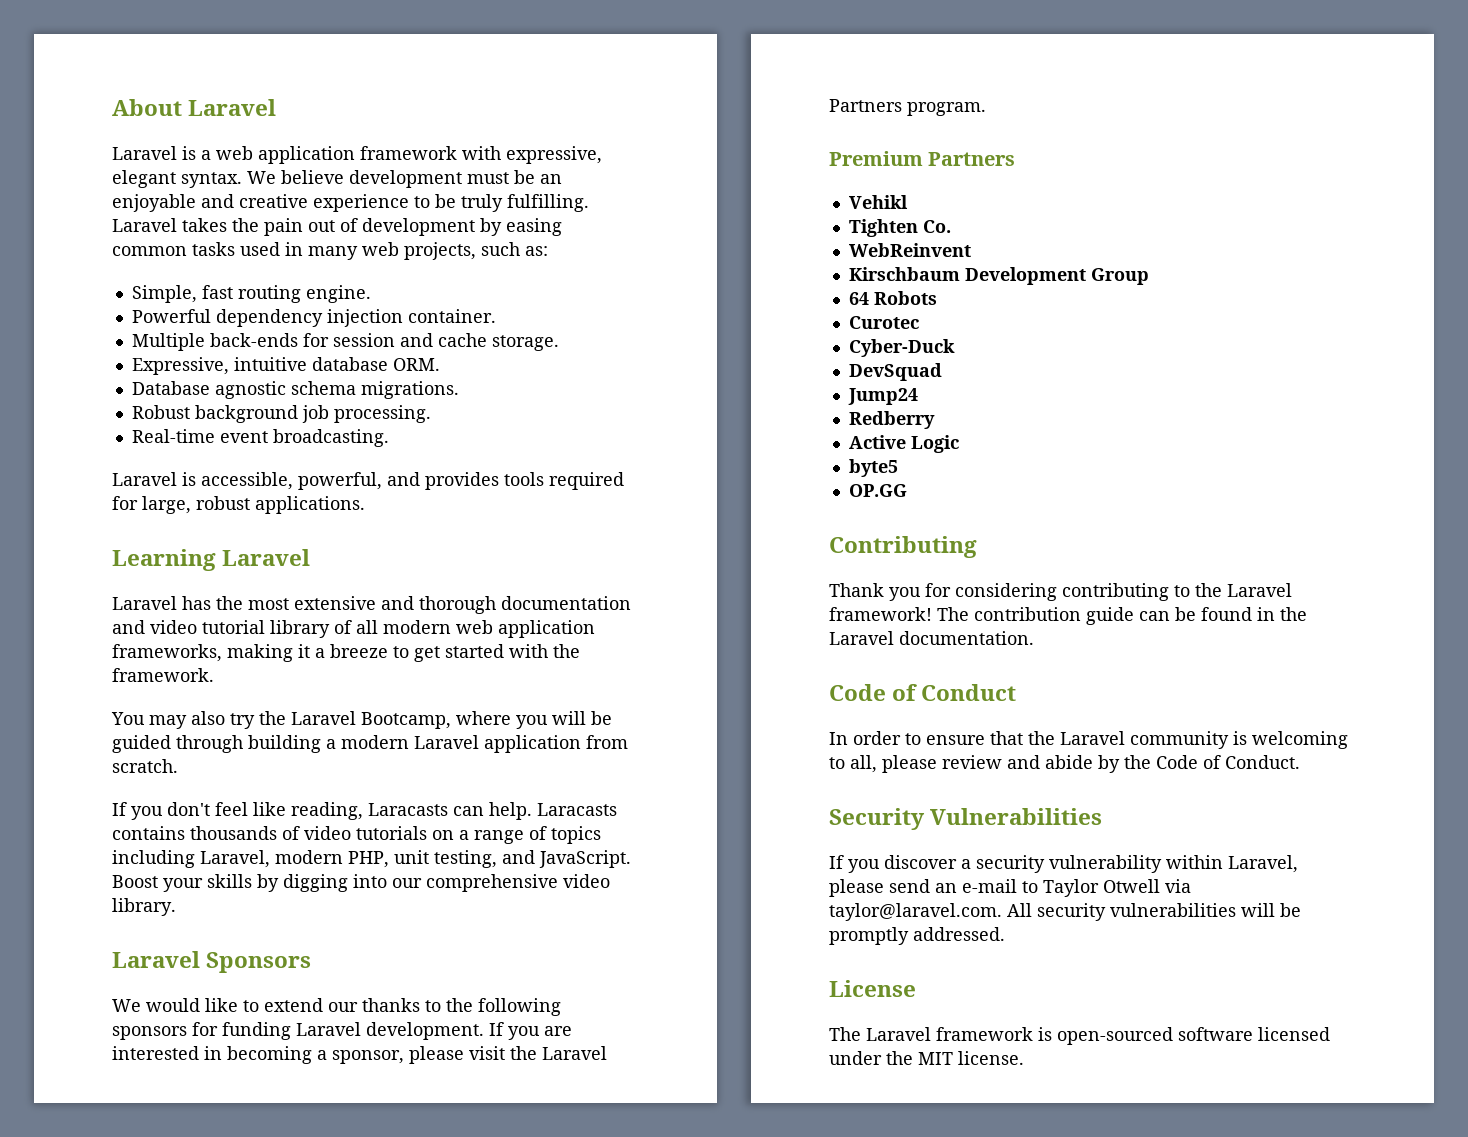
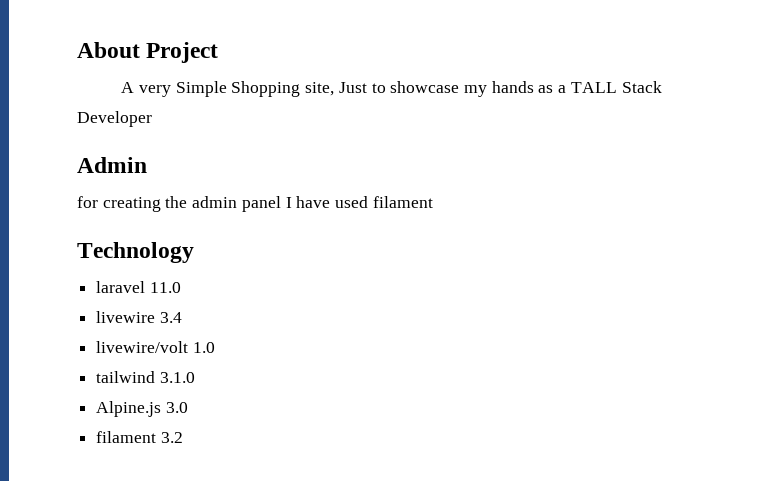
[188,99,277,116] [112,146,602,164] [112,170,562,188] [112,194,589,212] [112,218,562,236] [112,242,548,260] [131,285,371,303] [131,309,496,327] [131,333,559,351] [131,357,440,375] [131,381,459,399] [131,405,431,423] [131,429,389,447] [112,472,624,490] [112,496,365,514] [112,549,311,571] [112,596,631,614] [112,620,595,638] [112,644,580,662] [112,668,214,682] [111,711,612,729] [112,735,628,753] [112,759,178,773] [112,802,617,820] [112,826,601,844] [112,850,631,868] [112,874,610,892] [112,898,176,916] [112,951,312,973] [112,998,561,1016] [112,1022,572,1040] [112,1046,607,1064] [829,99,986,116] [829,151,1016,166] [848,195,908,209] [848,219,951,237] [848,243,971,257] [848,267,1149,285] [848,291,937,305] [848,316,919,329] [848,339,955,357] [848,363,942,381] [847,388,918,405] [848,411,935,429] [848,435,959,453] [848,459,898,477] [848,484,907,497] [829,536,977,558] [829,583,1292,601] [829,607,1307,625] [829,631,1034,645] [829,684,1017,701] [829,731,1348,749] [829,755,1300,773] [829,808,1103,830] [829,855,1298,873] [829,879,1191,897] [829,903,1301,921] [829,927,1005,945] [829,980,916,997] [829,1027,1330,1045] [829,1051,1024,1065] Laravel // Laravel is a web application framework with expressive, elegant syntax. We believe development must be an enjoyable and creative experience to be truly fulfilling. Laravel takes the pain out of development by easing common tasks used in many web projects, such as: // Simple, fast routing engine. // Powerful dependency injection container. // Multiple back-ends for session and cache storage. // Expressive, intuitive database ORM. // Database agnostic schema migrations. // Robust background job processing. // Real-time event broadcasting. // Laravel is accessible, powerful, and provides tools required for large, robust applications. // Learning Laravel // Laravel has the most extensive and thorough documentation and video tutorial library of all modern web application frameworks, making it a breeze to get started with the framework. // You may also try the Laravel Bootcamp, where you will be guided through building a modern Laravel application from scratch. // If you don't feel like reading, Laracasts can help. Laracasts contains thousands of video tutorials on a range of topics including Laravel, modern PHP, unit testing, and JavaScript. Boost your skills by digging into our comprehensive video library. // Laravel Sponsors // We would like to extend our thanks to the following sponsors for funding Laravel development. If you are interested in becoming a sponsor, please visit the Laravel Partners program. // Premium Partners // Vehikl // Tighten Co. // WebReinvent // Kirschbaum Development Group // 64 Robots // Curotec // Cyber-Duck // DevSquad // Jump24 // Redberry // Active Logic // byte5 // OP.GG // Contributing // Thank you for considering contributing to the Laravel framework! The contribution guide can be found in the Laravel documentation. // Code of Conduct // In order to ensure that the Laravel community is welcoming to all, please review and abide by the Code of Conduct. // Security Vulnerabilities // If you discover a security vulnerability within Laravel, please send an e-mail to Taylor Otwell via taylor@laravel.com. All security vulnerabilities will be promptly addressed. // License // The Laravel framework is open-sourced software licensed under the MIT license. -> [146,42,219,63] [121,81,662,97] [77,111,152,127] [77,157,147,173] [77,196,433,212] [77,242,194,263] [96,281,181,293] [96,311,182,323] [96,341,215,353] [96,371,195,383] [96,401,188,417] [96,431,183,443] Project // A very Simple Shopping site, Just to showcase my hands as a TALL Stack Developer // Admin // for creating the admin panel I have used filament // Technology // laravel 11.0 // livewire 3.4 // livewire/volt 1.0 // tailwind 3.1.0 // Alpine.js 3.0 // filament 3.2

